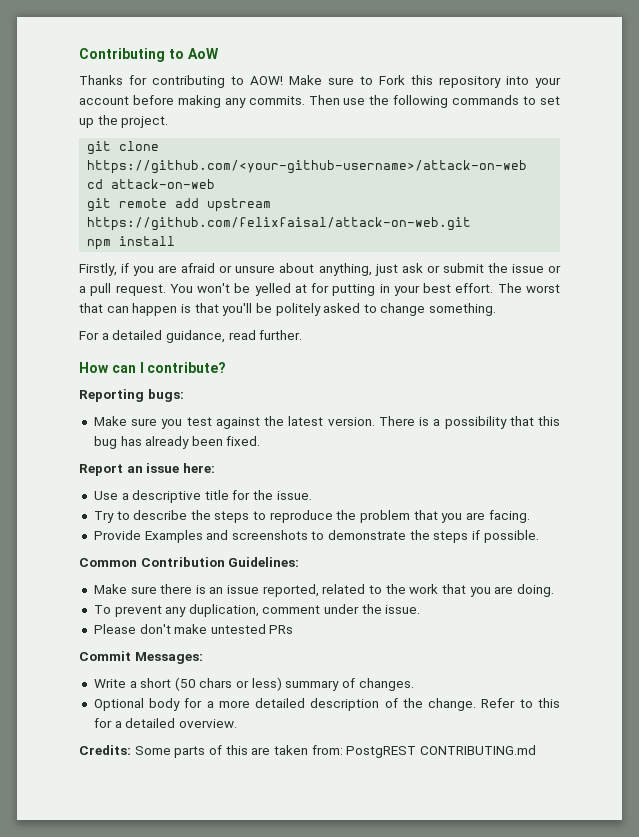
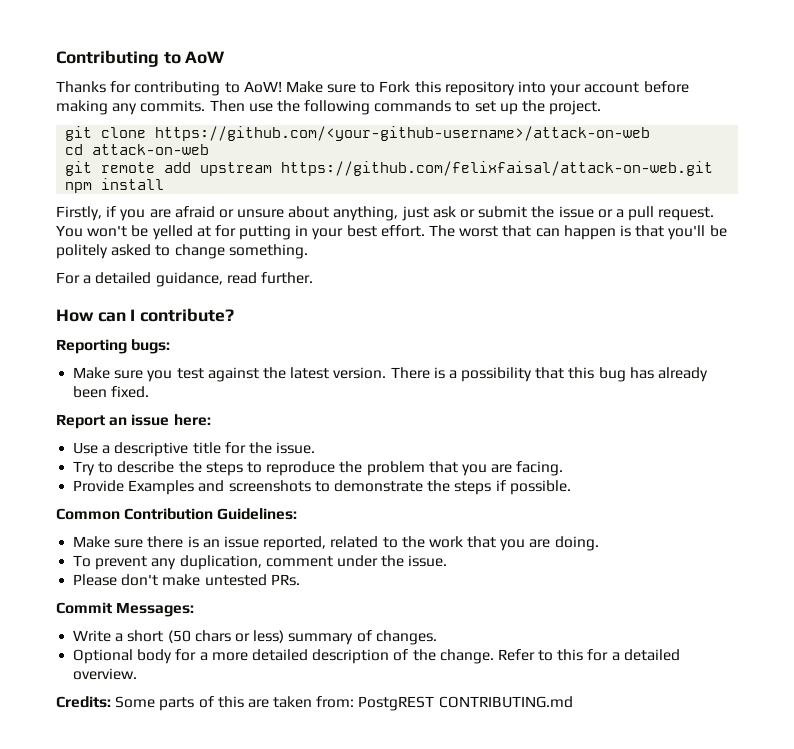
[250,76,283,85] AOW! -> [243,81,282,93] AoW!
[269,625,294,634] PRs -> [270,574,300,586] PRs.

